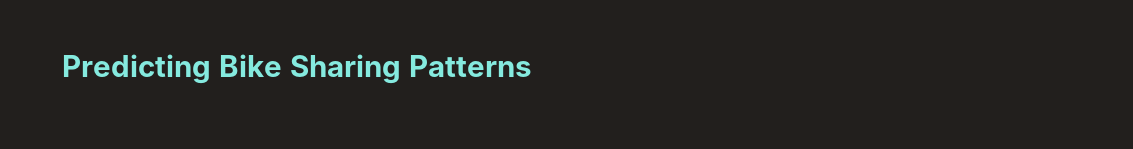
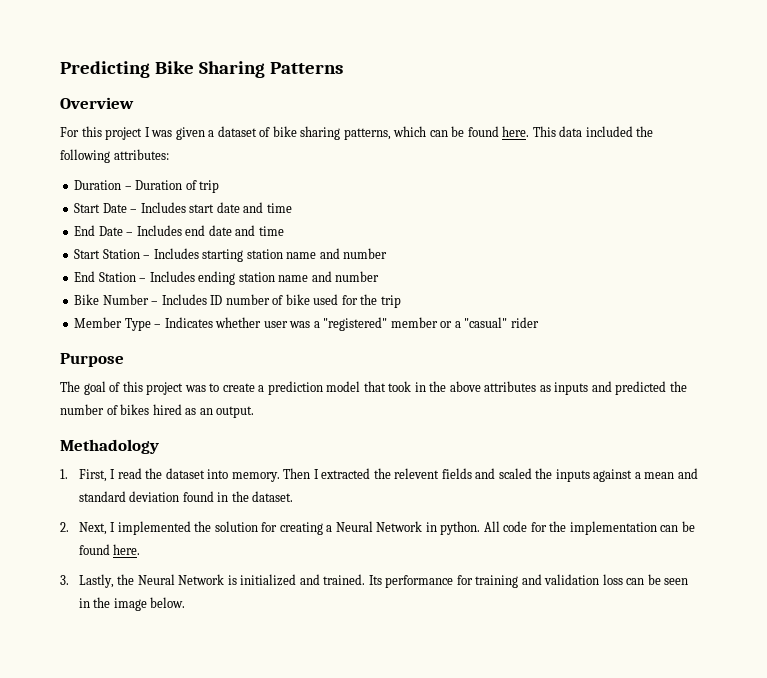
(532, 66) none -> [60,97,134,109] [60,126,654,140] [60,149,169,163] [74,180,220,193] [74,202,292,213] [74,225,284,236] [74,248,388,262] [74,271,380,285] [74,294,401,308] [74,317,539,331] [60,353,124,367] [60,381,687,395] [60,404,255,418] [60,439,159,454] [60,468,698,482] [78,491,294,502] [60,521,695,535] [78,544,141,555] [60,574,689,588] [78,597,186,611] // Overview // For this project I was given a dataset of bike sharing patterns, which can be found here. This data included the following attributes: // Duration – Duration of trip // Start Date – Includes start date and time // End Date – Includes end date and time // Start Station – Includes starting station name and number // End Station – Includes ending station name and number // Bike Number – Includes ID number of bike used for the trip // Member Type – Indicates whether user was a "registered" member or a "casual" rider // Purpose // The goal of this project was to create a prediction model that took in the above attributes as inputs and predicted the number of bikes hired as an output. // Methadology // 1. First, I read the dataset into memory. Then I extracted the relevent fields and scaled the inputs against a mean and standard deviation found in the dataset. // 2. Next, I implemented the solution for creating a Neural Network in python. All code for the implementation can be found here. // 3. Lastly, the Neural Network is initialized and trained. Its performance for training and validation loss can be seen in the image below.

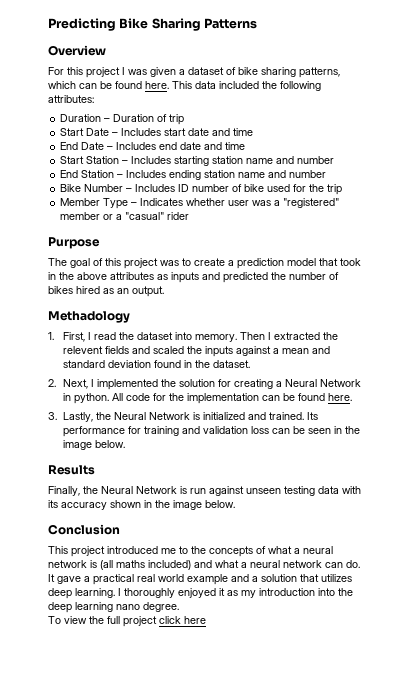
(186, 602) none -> [48,465,95,475] [48,486,361,496] [48,500,235,510] [48,524,120,535] [48,546,333,557] [48,560,360,570] [48,574,352,585] [48,588,353,599] [48,602,179,613] [48,616,206,627] // Results // Finally, the Neural Network is run against unseen testing data with its accuracy shown in the image below. // Conclusion // This project introduced me to the concepts of what a neural network is (all maths included) and what a neural network can do. It gave a practical real world example and a solution that utilizes deep learning. I thoroughly enjoyed it as my introduction into the deep learning nano degree. // To view the full project click here

